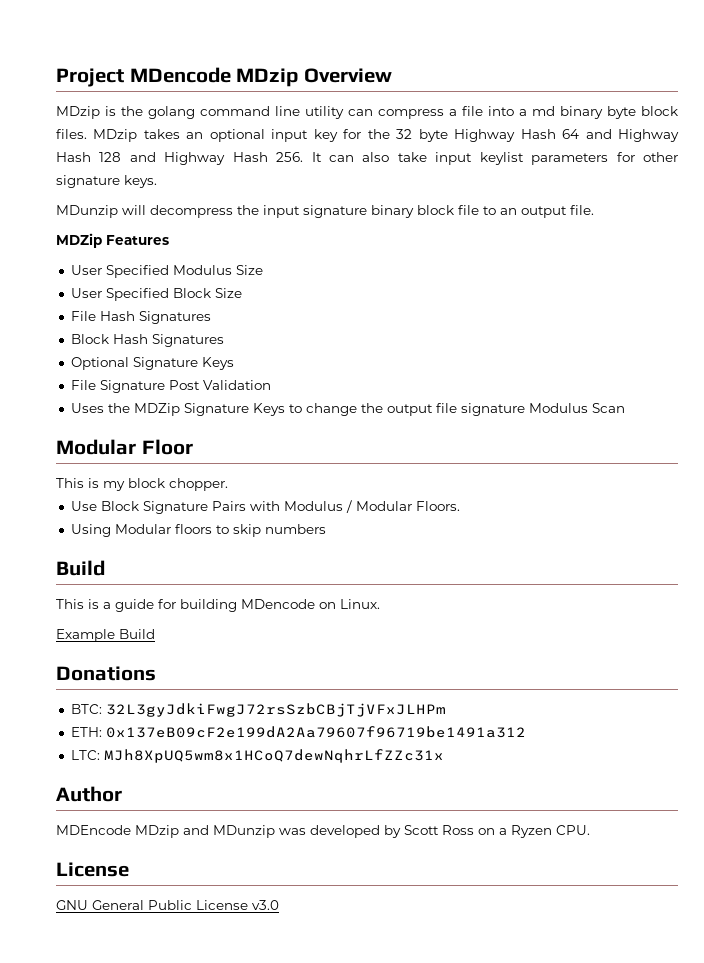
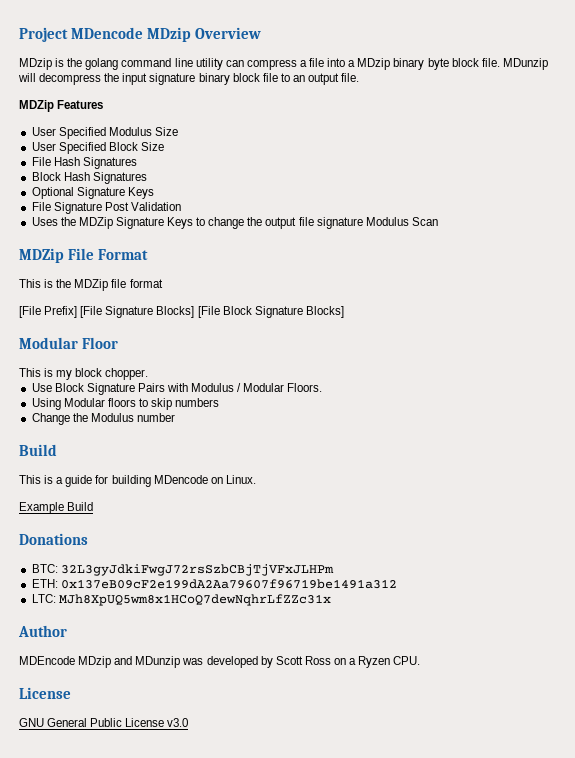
[532,106,555,116] md -> [357,58,391,70] MDzip
[56,129,679,142] [56,152,679,165] [56,175,157,188] files. MDzip takes an optional input key for the 32 byte Highway Hash 64 and Highway Hash 128 and Highway Hash 256. It can also take input keylist parameters for other signature keys. // -> [481,58,500,67] file.
(625, 408) none -> [19,248,148,263] [19,279,163,291] [19,306,344,318] // MDZip File Format // This is the MDZip file format // [File Prefix] [File Signature Blocks] [File Block Signature Blocks]
(326, 529) none -> [31,413,175,425] // Change the Modulus number

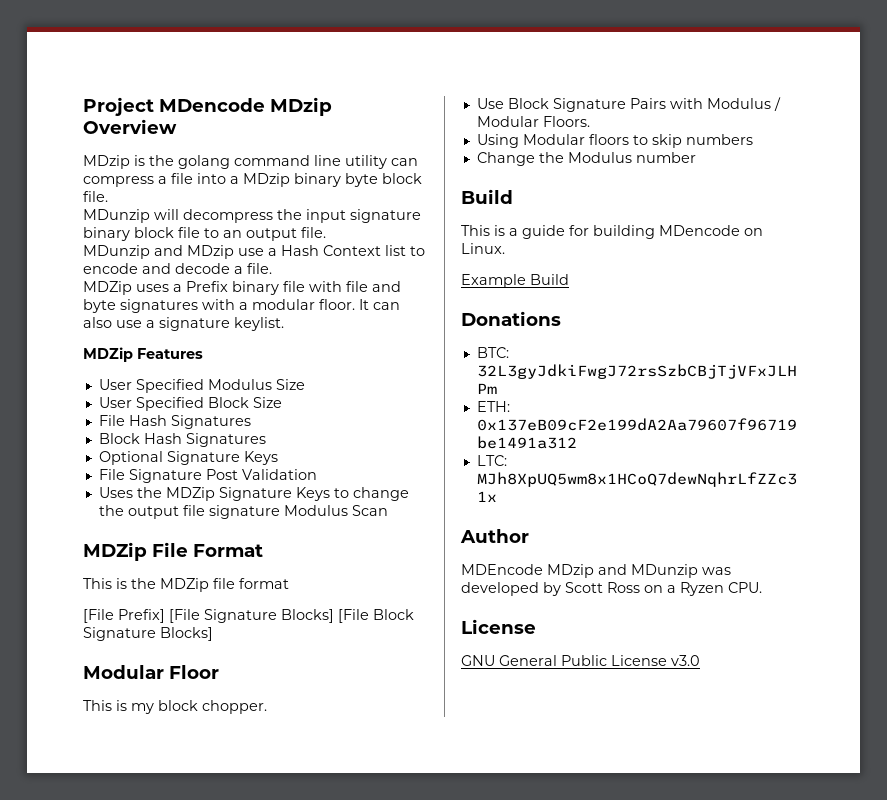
(500, 62) none -> (108, 196) //
(360, 77) none -> [83,245,425,259] [83,263,272,274] [83,281,401,295] [83,299,400,313] [83,317,284,331] // MDunzip and MDzip use a Hash Context list to encode and decode a file. // MDZip uses a Prefix binary file with file and byte signatures with a modular floor. It can also use a signature keylist.

